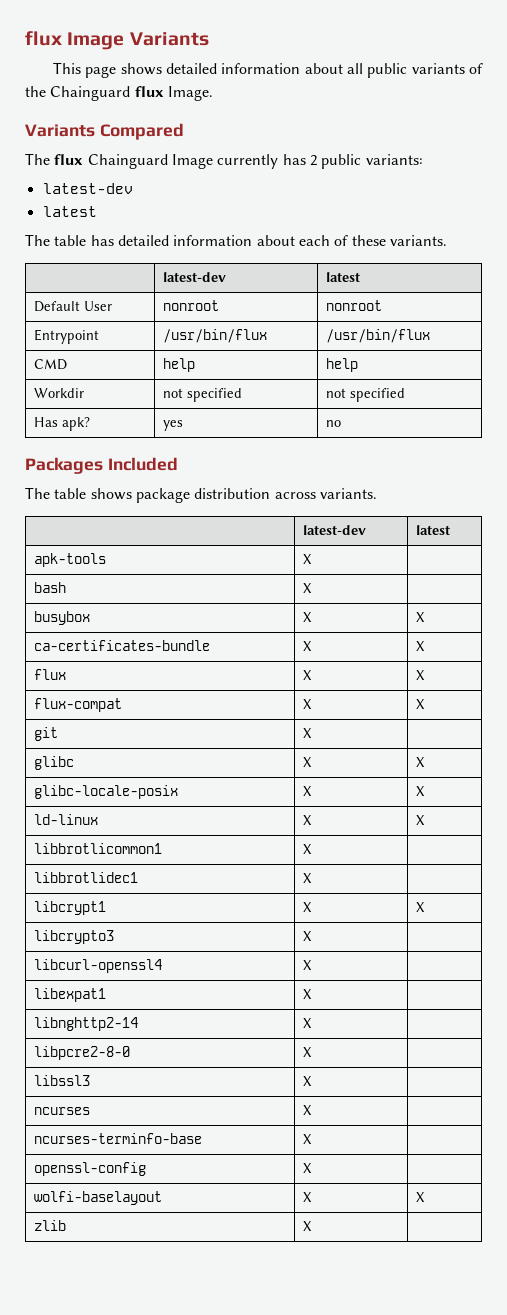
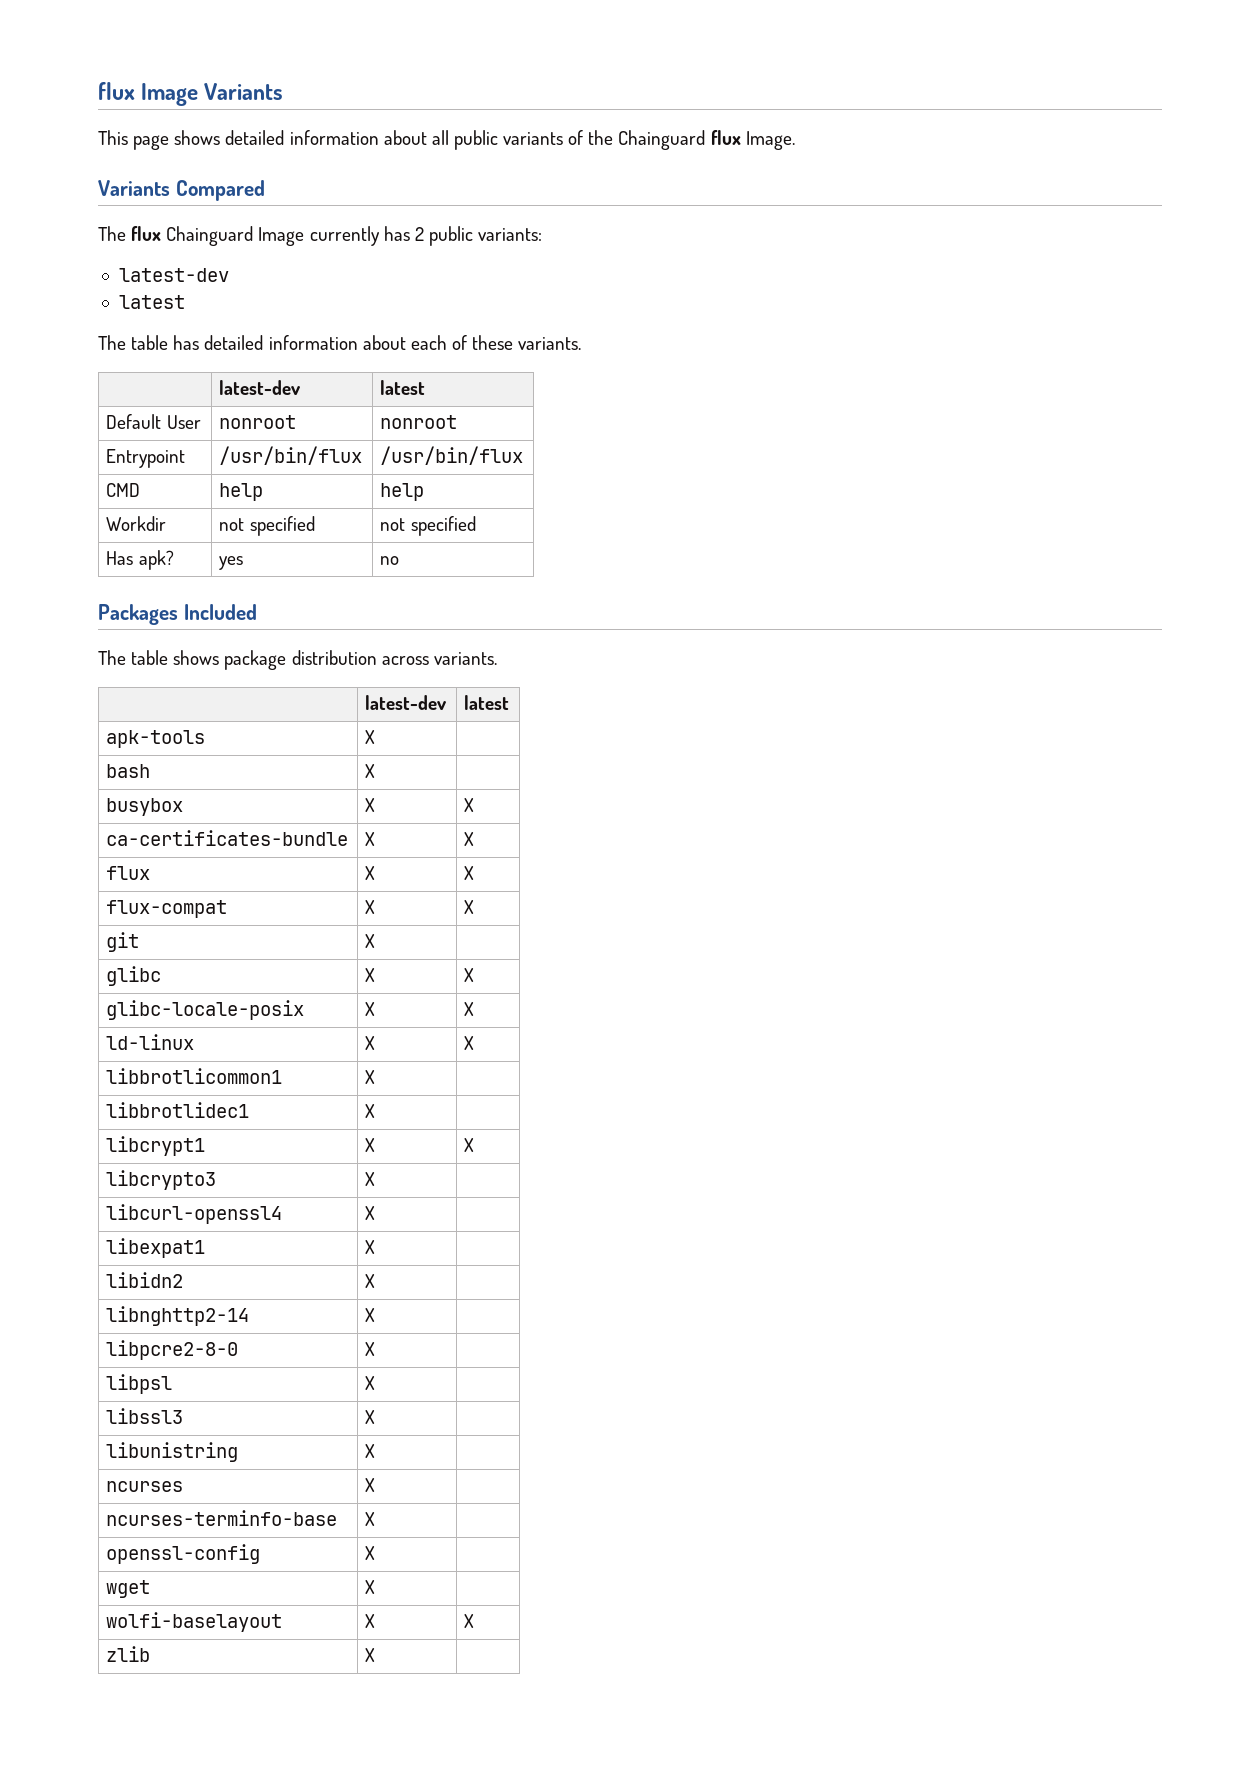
(312, 994) none -> [106,1272,184,1288] [365,1274,376,1288] // libidn2 | X |
(312, 1052) none -> [106,1374,173,1394] [365,1376,376,1390] // libpsl | X |
(312, 1081) none -> [106,1442,239,1462] [365,1444,376,1458] // libunistring | X |
(312, 1168) none -> [106,1580,151,1598] [365,1580,376,1594] // wget | X |

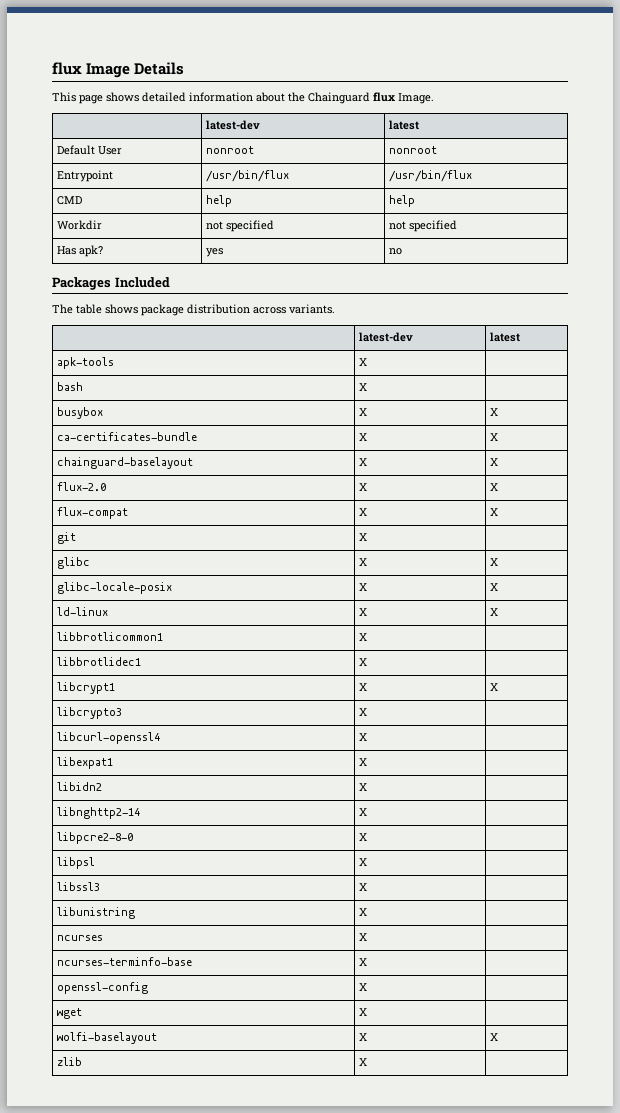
[204,83,284,100] Variants -> [134,62,185,75] Details
[431,130,584,150] all public variants of -> (285, 97) none
[98,180,265,201] [98,226,543,246] [118,268,229,282] [118,295,185,309] [98,335,582,350] // Variants Compared // The flux Chainguard Image currently has 2 public variants: // latest-dev // latest // The table has detailed information about each of these variants. -> (434, 98) none
[106,866,151,880] flux -> [56,457,193,469] [358,458,367,466] [489,458,498,466] [56,482,106,491] chainguard-baselayout | X | X // flux-2.0

